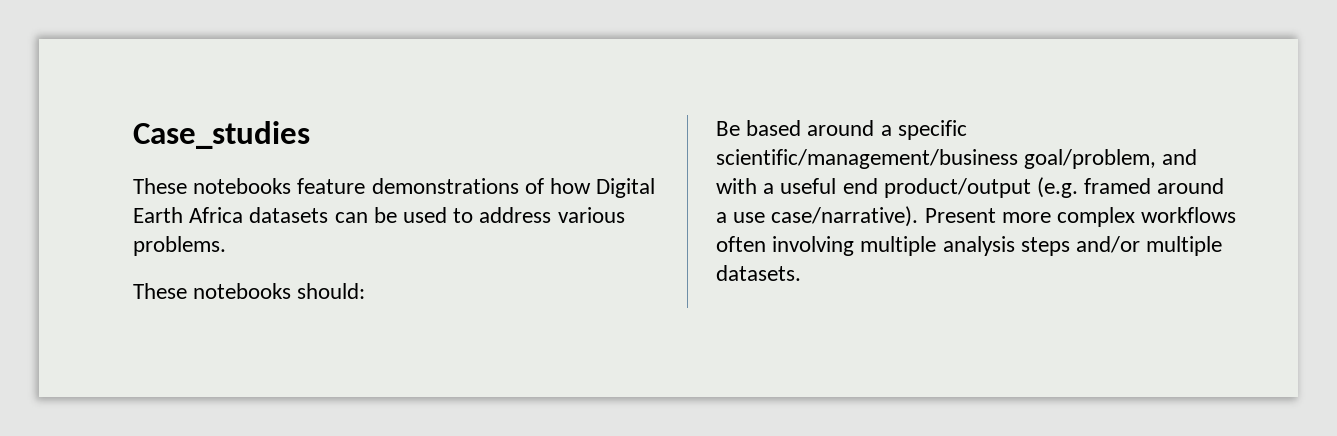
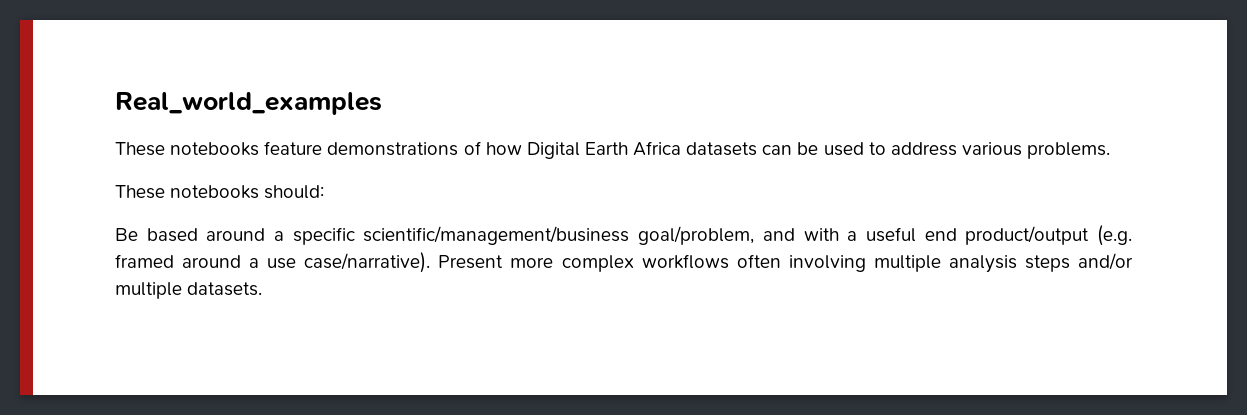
[133,121,310,149] Case_studies -> [115,92,382,115] Real_world_examples

